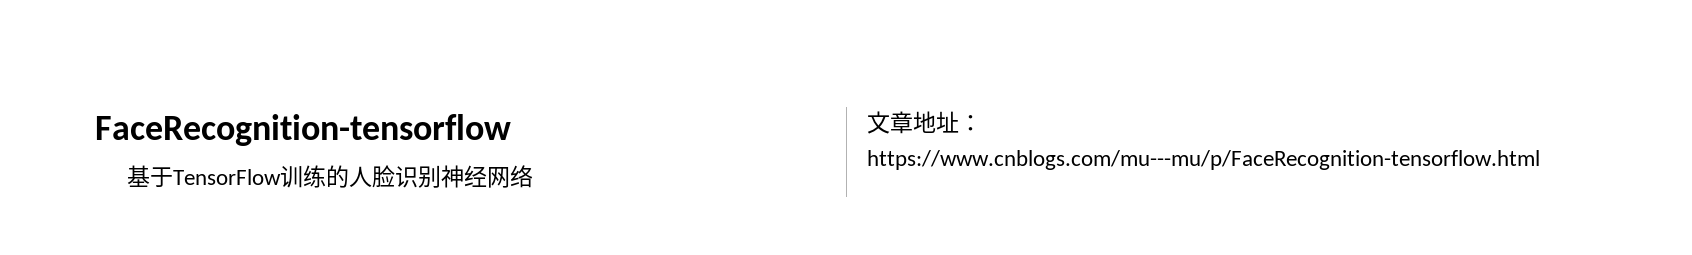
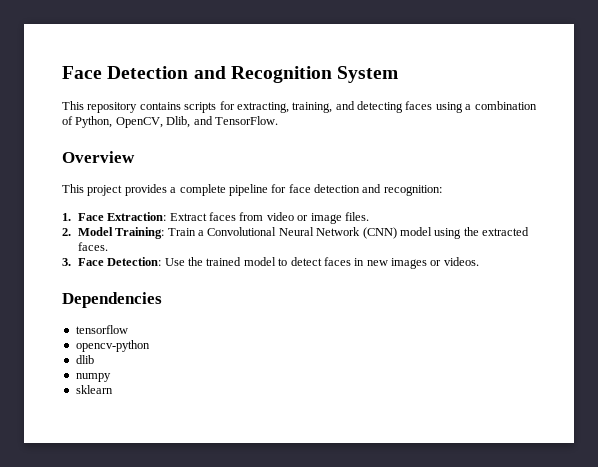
[95,114,511,146] [126,165,533,188] [867,111,982,134] [867,150,1540,170] FaceRecognition-tensorflow // 基于TensorFlow训练的人脸识别神经网络 // 文章地址：https://www.cnblogs.com/mu---mu/p/FaceRecognition-tensorflow.html -> [62,66,399,83] [62,101,537,113] [62,116,278,128] [62,151,135,163] [62,184,442,196] [62,212,369,224] [62,227,530,239] [77,242,108,251] [62,257,479,269] [62,292,162,308] [75,325,128,334] [75,340,150,352] [75,355,94,364] [75,373,111,382] [75,385,113,394] Face Detection and Recognition System // This repository contains scripts for extracting, training, and detecting faces using a combination of Python, OpenCV, Dlib, and TensorFlow. // Overview // This project provides a complete pipeline for face detection and recognition: // 1. Face Extraction: Extract faces from video or image files. // 2. Model Training: Train a Convolutional Neural Network (CNN) model using the extracted faces. // 3. Face Detection: Use the trained model to detect faces in new images or videos. // Dependencies // tensorflow // opencv-python // dlib // numpy // sklearn

